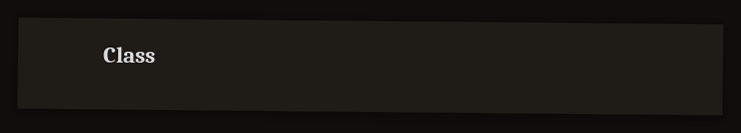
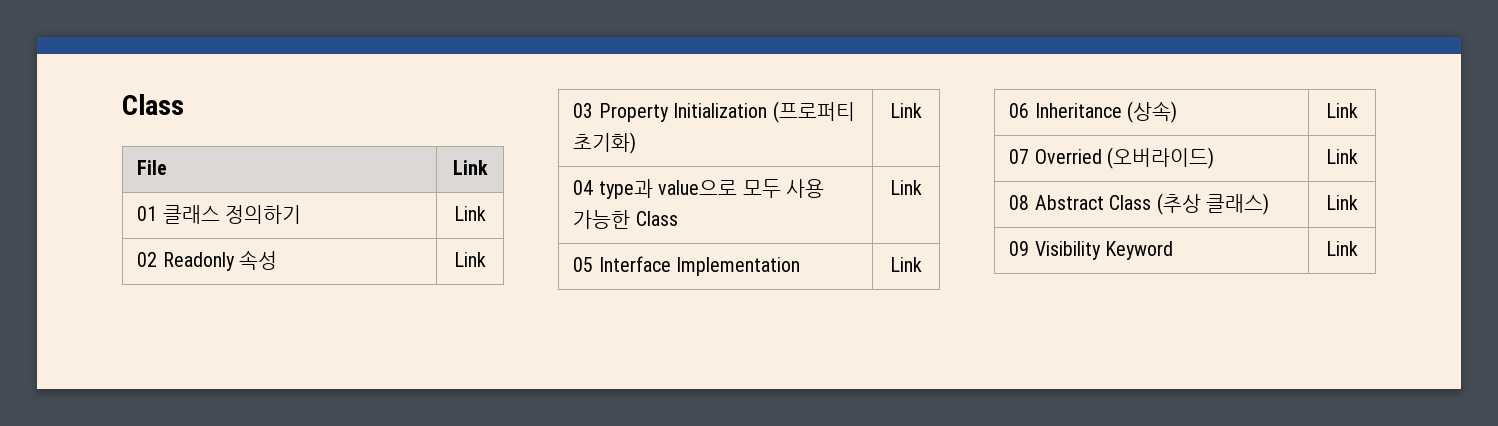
[103,46,156,63] Class -> [122,94,184,115] [137,160,168,175] [452,160,488,175] [137,205,302,224] [454,206,486,221] [137,250,278,271] [454,252,486,267] [573,101,855,123] [573,132,637,154] [890,103,922,118] [573,179,824,199] [573,210,678,229] [890,180,922,195] [573,256,801,276] [890,257,922,272] [1009,101,1178,123] [1326,103,1358,118] [1009,147,1215,169] [1326,149,1358,164] [1009,193,1269,215] [1326,195,1358,210] [1009,241,1174,260] [1326,241,1358,256] Class // File | Link // 01 클래스 정의하기 | Link // 02 Readonly 속성 | Link // 03 Property Initialization (프로퍼티 초기화) | Link // 04 type과 value으로 모두 사용 가능한 Class | Link // 05 Interface Implementation | Link // 06 Inheritance (상속) | Link // 07 Overried (오버라이드) | Link // 08 Abstract Class (추상 클래스) | Link // 09 Visibility Keyword | Link

